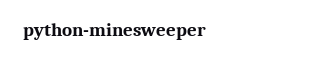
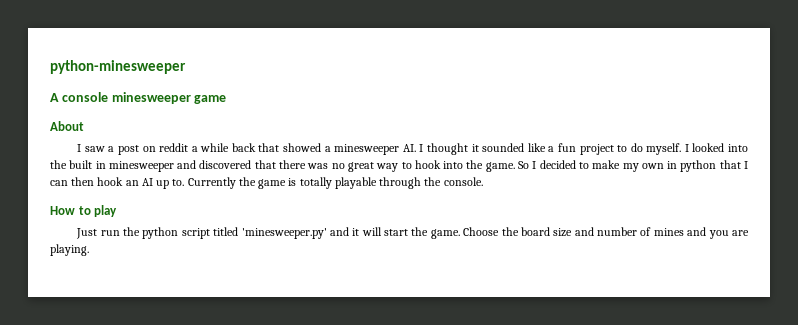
(206, 31) none -> [50,92,227,104] [50,121,84,131] [77,143,748,155] [50,160,749,172] [50,177,483,189] [50,205,118,217] [76,227,749,239] [50,244,89,256] // A console minesweeper game // About // I saw a post on reddit a while back that showed a minesweeper AI. I thought it sounded like a fun project to do myself. I looked into the built in minesweeper and discovered that there was no great way to hook into the game. So I decided to make my own in python that I can then hook an AI up to. Currently the game is totally playable through the console. // How to play // Just run the python script titled 'minesweeper.py' and it will start the game. Choose the board size and number of mines and you are playing.

